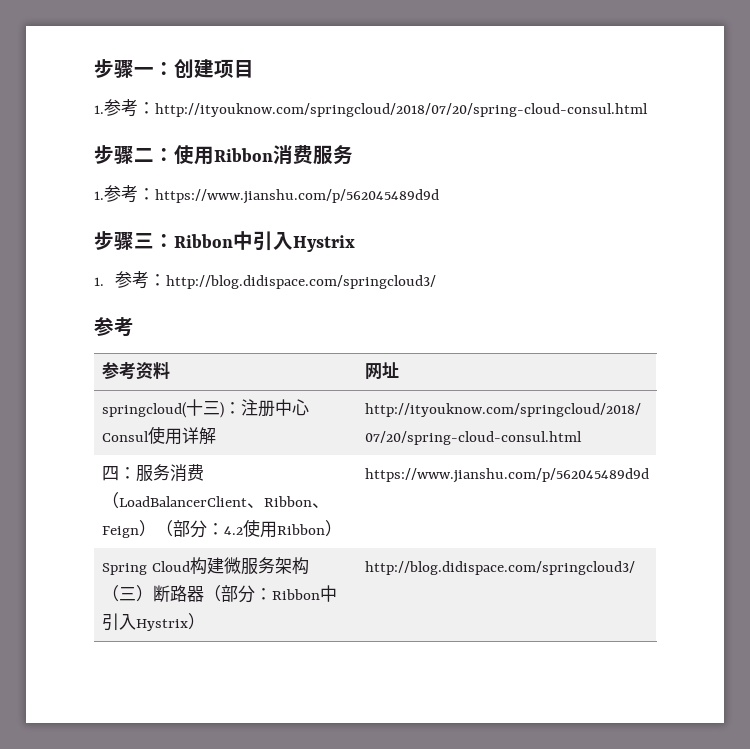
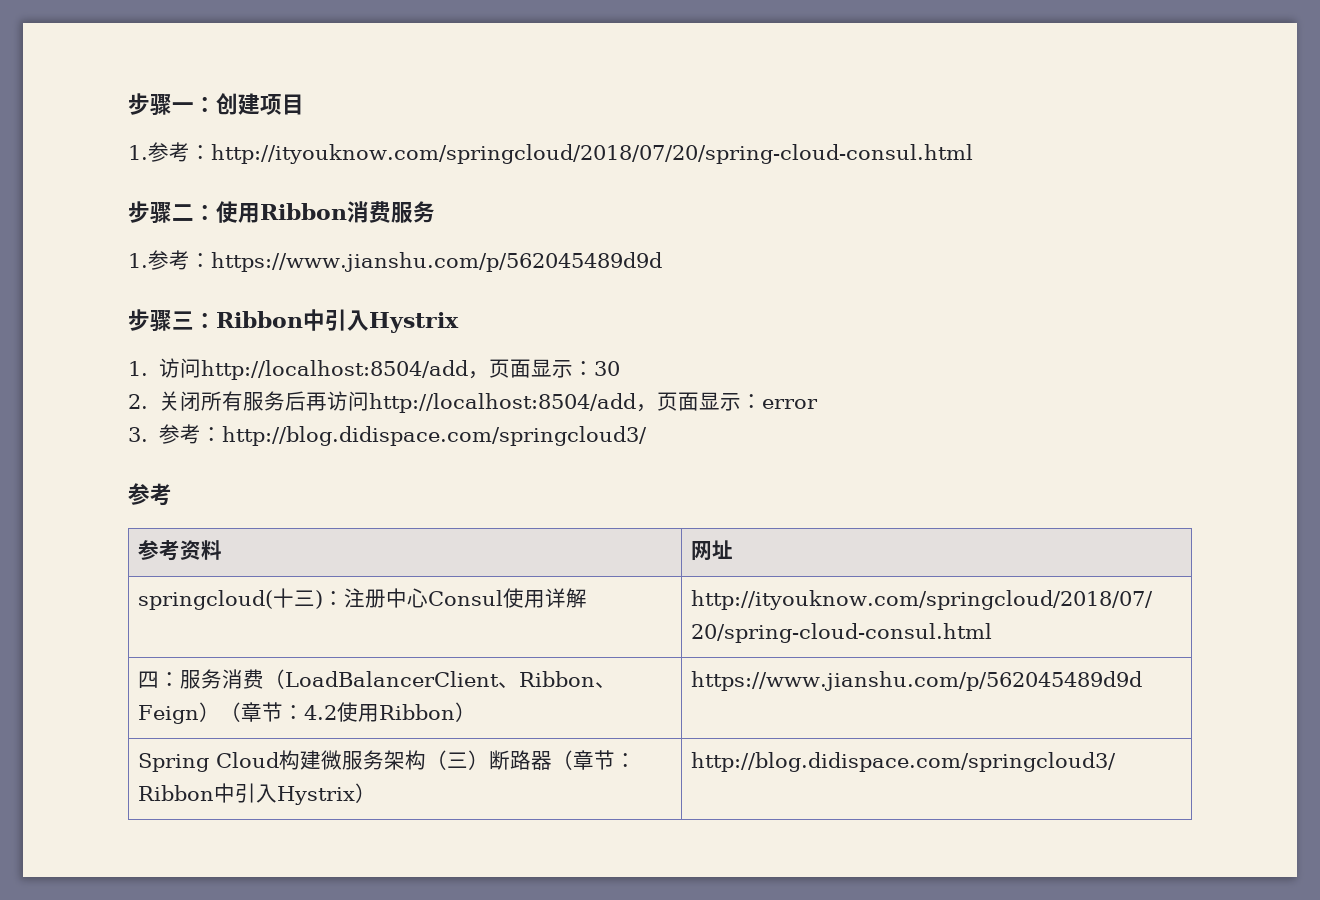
(104, 281) none -> [159,358,621,380] [128,391,819,413] [128,427,148,442] 访问http://localhost:8504/add，页面显示：30 // 2.关闭所有服务后再访问http://localhost:8504/add，页面显示：error // 3.
[172,520,207,538] 部分 -> [241,702,284,722] 章节
[220,585,255,603] 部分 -> [573,750,616,770] 章节

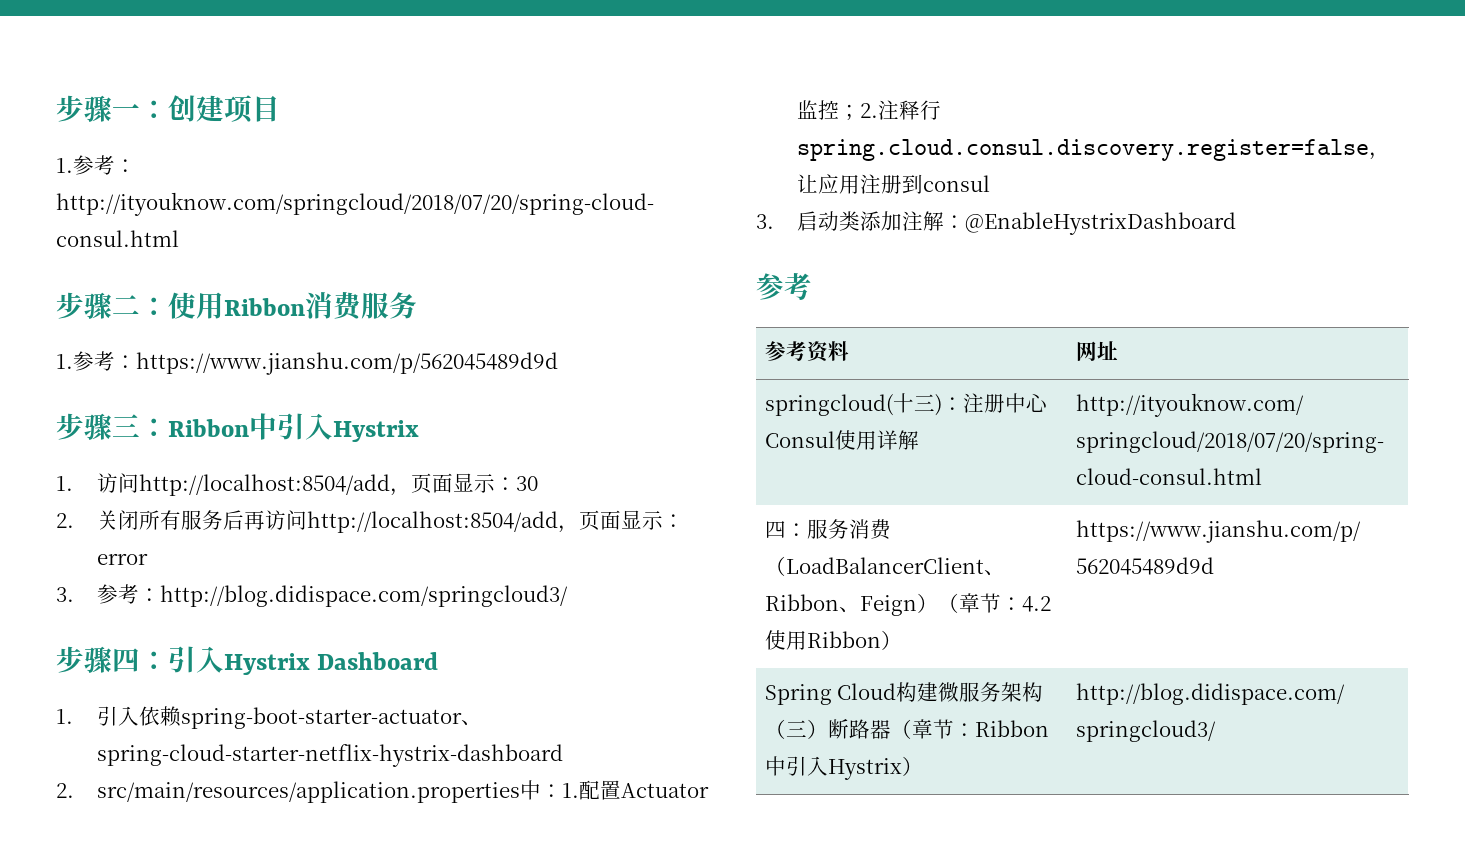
(648, 436) none -> [56,646,439,675] [56,706,482,729] [96,744,563,767] [56,780,709,803] [796,100,941,120] [796,139,1390,161] [796,174,990,194] [756,211,1236,235] // 步骤四：引入Hystrix Dashboard // 1.引入依赖spring-boot-starter-actuator、spring-cloud-starter-netflix-hystrix-dashboard // 2. src/main/resources/application.properties中：1.配置Actuator监控；2.注释行spring.cloud.consul.discovery.register=false，让应用注册到consul // 3.启动类添加注解：@EnableHystrixDashboard

